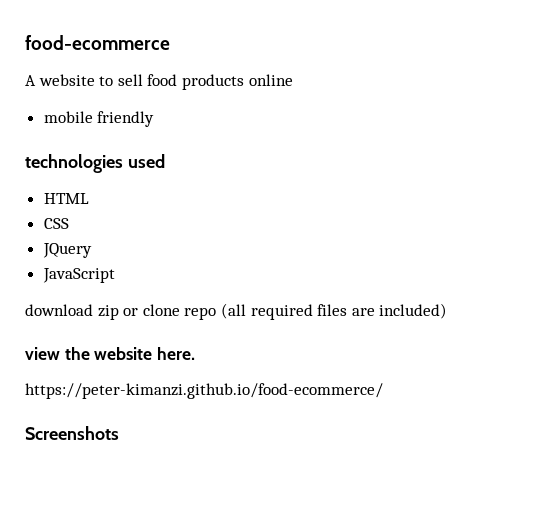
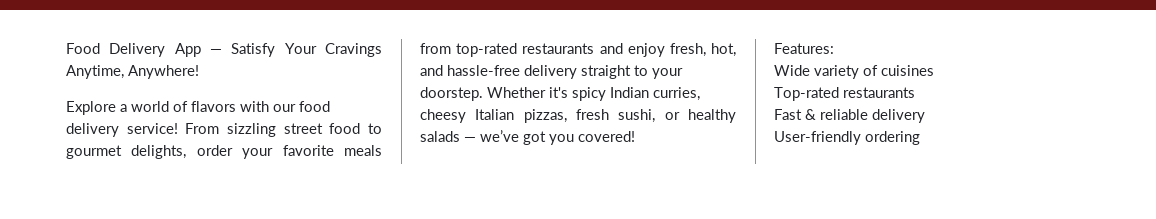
[25,35,170,50] [25,74,293,90] [43,111,155,127] [25,154,165,173] [43,193,89,204] [43,218,69,229] [42,243,92,258] [42,268,115,283] [25,303,448,320] [25,347,196,360] [25,383,383,399] [25,426,119,440] food-ecommerce // A website to sell food products online // mobile friendly // technologies used // HTML // CSS // JQuery // JavaScript // download zip or clone repo (all required files are included) // view the website here. // https://peter-kimanzi.github.io/food-ecommerce/ // Screenshots -> [66,43,382,57] [66,65,199,79] [66,101,330,115] [66,123,382,137] [66,145,382,159] [420,43,736,57] [420,65,683,79] [420,87,700,101] [420,109,736,123] [420,130,635,145] [774,43,834,54] [774,65,934,79] [774,87,915,101] [774,109,925,123] [774,131,920,145] Food Delivery App — Satisfy Your Cravings Anytime, Anywhere! // Explore a world of flavors with our food delivery service! From sizzling street food to gourmet delights, order your favorite meals from top-rated restaurants and enjoy fresh, hot, and hassle-free delivery straight to your doorstep. Whether it's spicy Indian curries, cheesy Italian pizzas, fresh sushi, or healthy salads — we’ve got you covered! // Features: // Wide variety of cuisines // Top-rated restaurants // Fast & reliable delivery // User-friendly ordering

